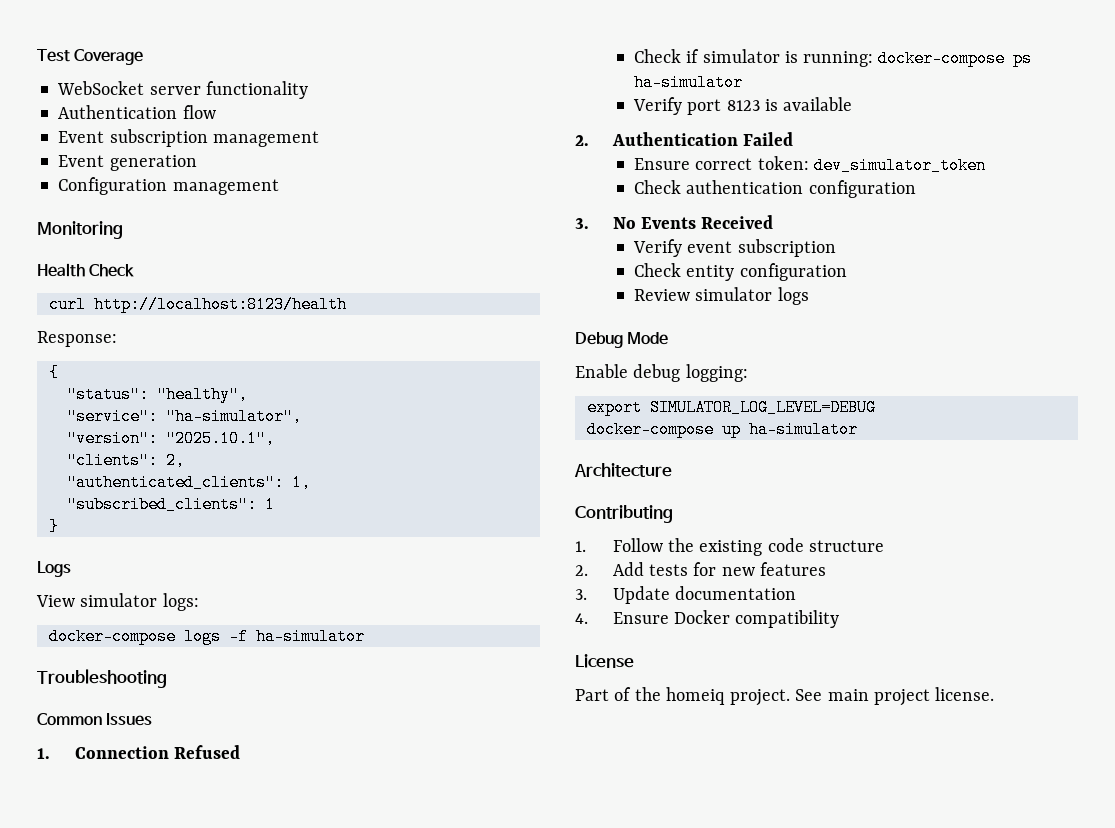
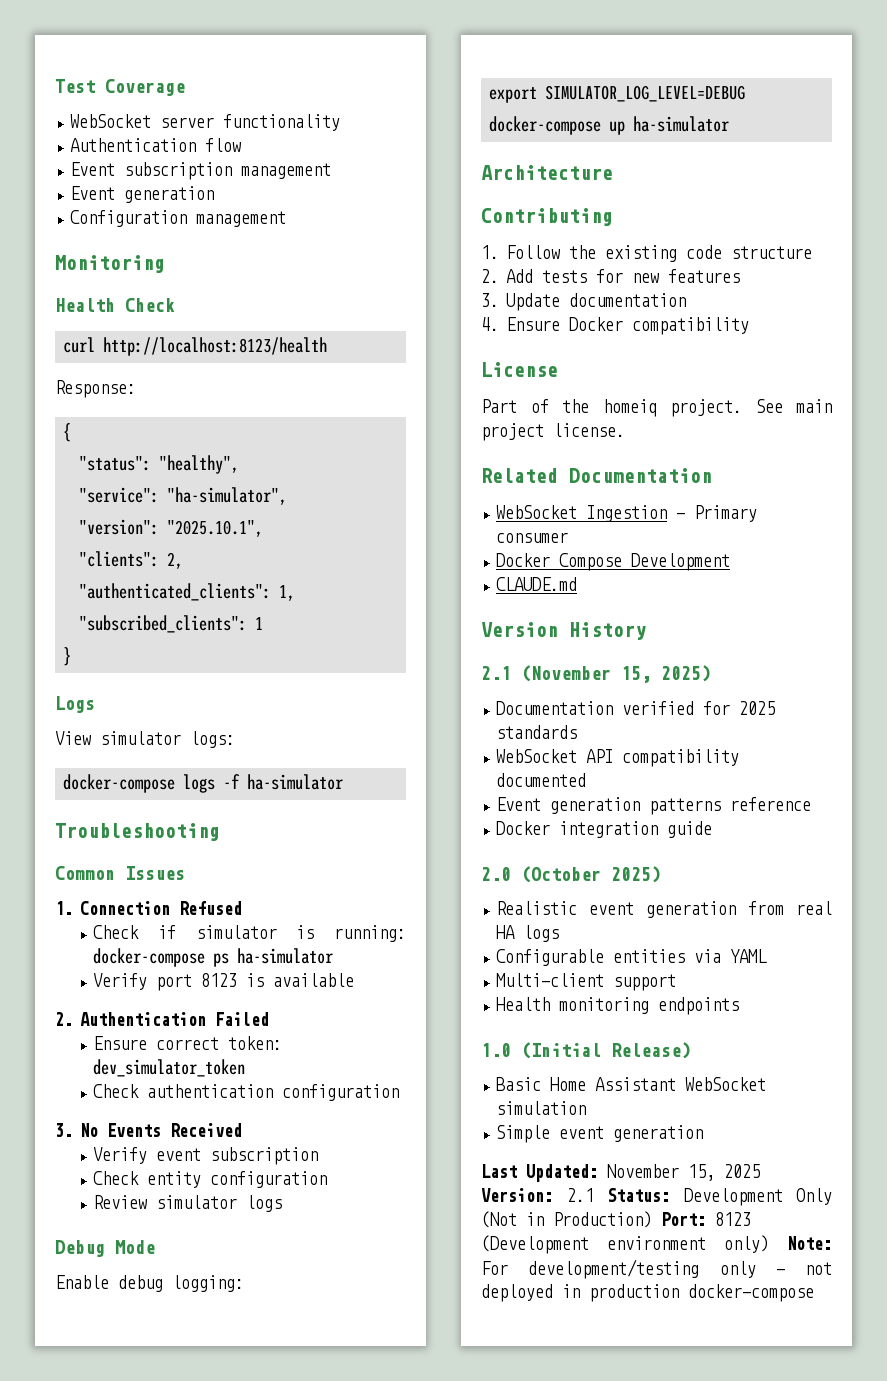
(995, 694) none -> [481,468,712,483] [496,505,758,522] [496,532,569,543] [496,553,731,571] [496,577,578,591] [481,622,646,640] [481,665,711,683] [496,701,776,715] [496,725,578,739] [496,749,740,767] [496,773,587,787] [496,797,812,815] [496,821,713,838] [481,866,661,883] [496,901,832,918] [496,925,560,942] [496,949,768,966] [496,973,677,991] [496,997,740,1015] [481,1042,691,1059] [496,1077,767,1091] [496,1101,587,1115] [496,1125,704,1143] [481,1164,760,1182] [481,1188,832,1206] [481,1211,751,1228] [481,1235,832,1254] [481,1259,832,1279] [481,1284,814,1302] // Related Documentation // WebSocket Ingestion - Primary consumer // Docker Compose Development // CLAUDE.md // Version History // 2.1 (November 15, 2025) // Documentation verified for 2025 standards // WebSocket API compatibility documented // Event generation patterns reference // Docker integration guide // 2.0 (October 2025) // Realistic event generation from real HA logs // Configurable entities via YAML // Multi-client support // Health monitoring endpoints // 1.0 (Initial Release) // Basic Home Assistant WebSocket simulation // Simple event generation // Last Updated: November 15, 2025 Version: 2.1 Status: Development Only (Not in Production) Port: 8123 (Development environment only) Note: For development/testing only - not deployed in production docker-compose

